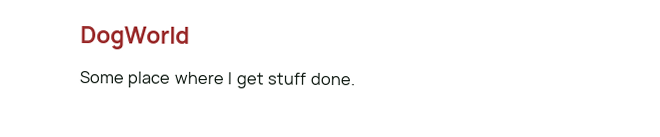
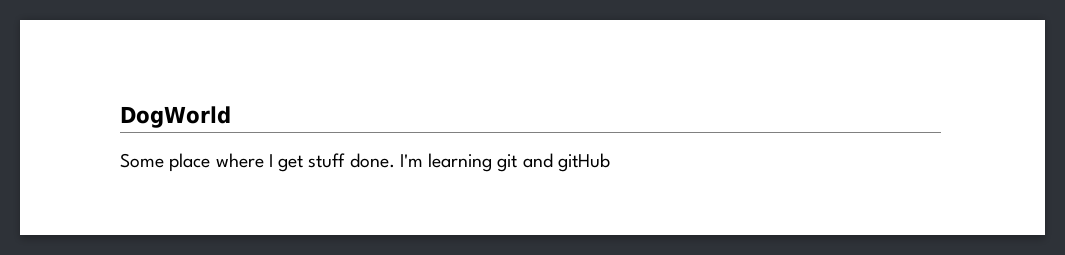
(355, 79) none -> [399,153,610,172] I'm learning git and gitHub

